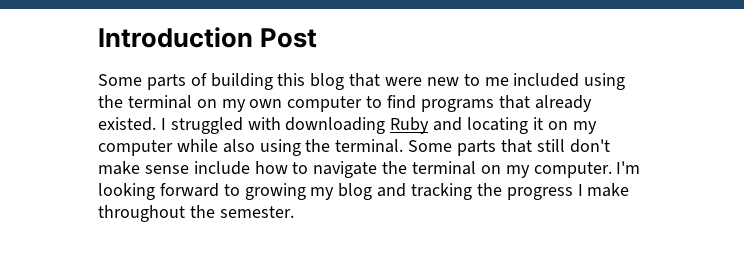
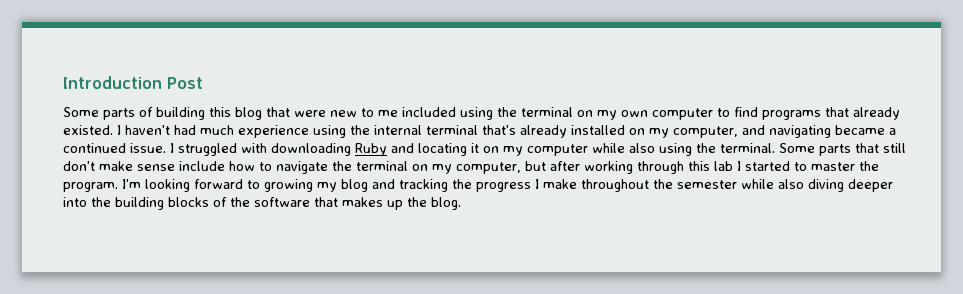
(166, 124) none -> [125,125,896,138] [63,143,174,153] haven't had much experience using the internal terminal that's already installed on my computer, and navigating became a continued issue. I
[533,162,612,178] computer. -> [456,161,879,174] [63,182,118,192] computer, but after working through this lab I started to master the program.
[219,206,294,218] semester. -> [677,179,893,192] [63,197,461,210] semester while also diving deeper into the building blocks of the software that makes up the blog.

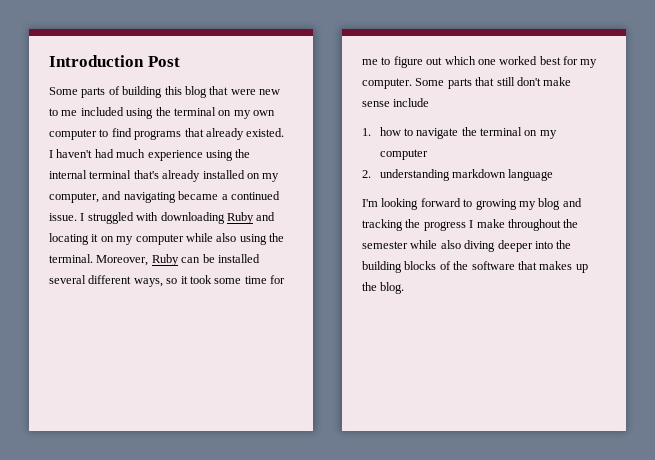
(775, 148) none -> [96,254,260,266] [49,275,285,287] [362,56,598,68] [362,78,412,89] Moreover, Ruby can be installed several different ways, so it took some time for me to figure out which one worked best for my computer.
(225, 166) none -> [362,128,371,136] // 1.
[456,161,879,174] [63,182,118,192] computer, but after working through this lab I started to master the program. -> [379,149,428,160] [362,169,554,181] computer // 2. understanding markdown language //

